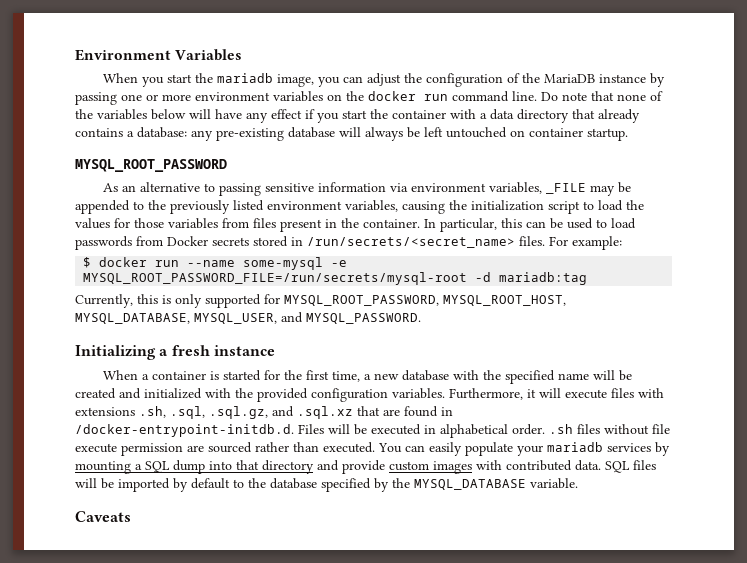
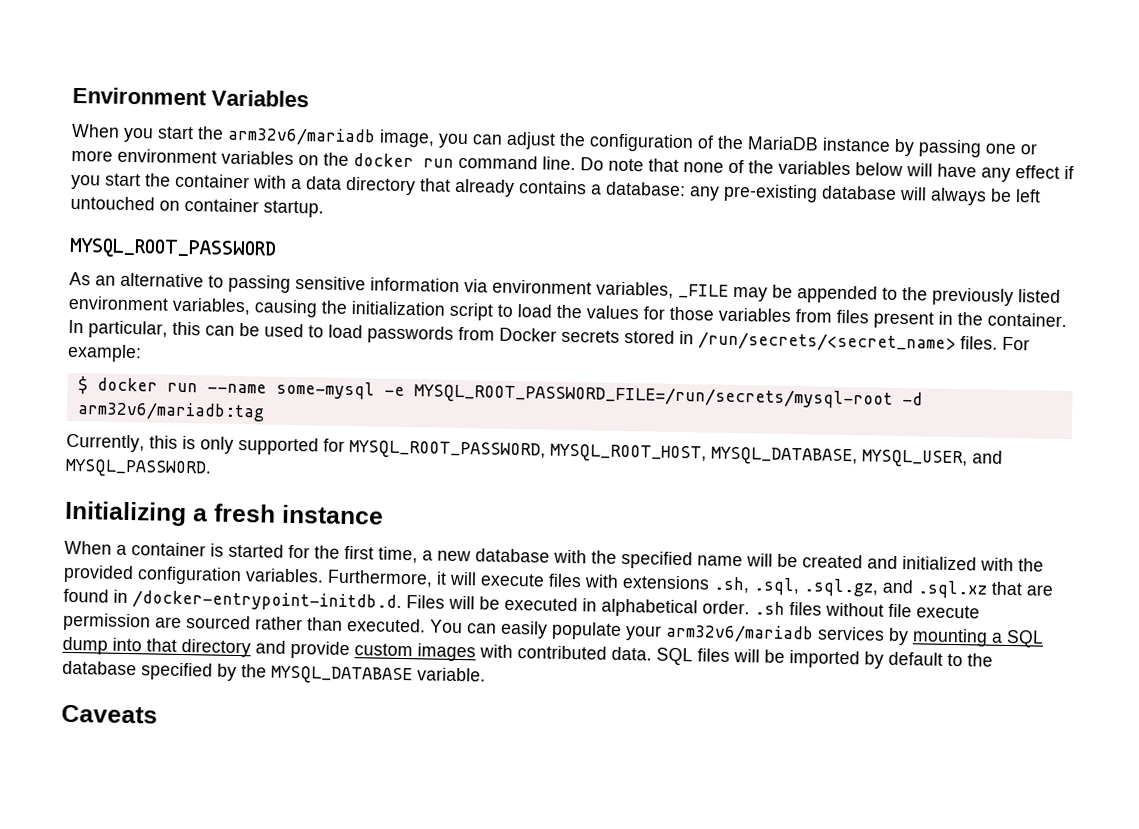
[217,73,274,83] mariadb -> [227,126,376,147] arm32v6/mariadb
[499,272,588,285] mariadb:tag -> [76,401,265,422] arm32v6/mariadb:tag
[547,442,603,452] mariadb -> [665,623,814,644] arm32v6/mariadb

